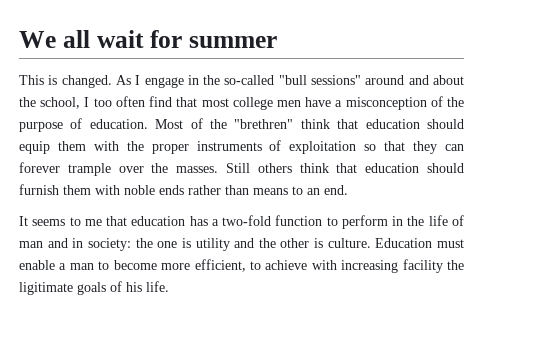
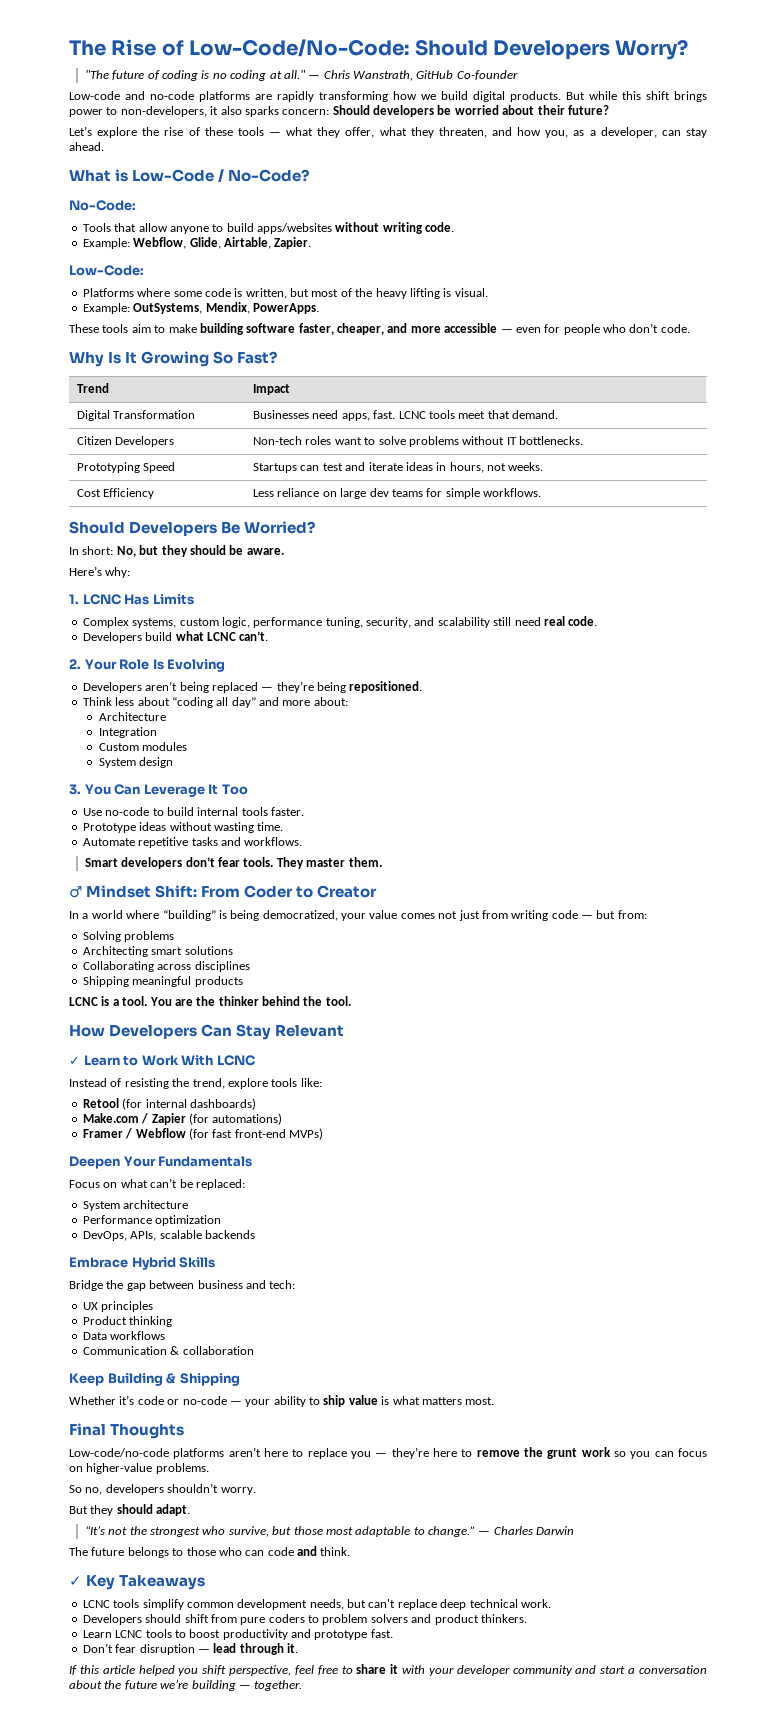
[19,30,277,48] [19,75,465,88] [19,96,465,110] [19,118,464,132] [19,140,465,154] [19,162,465,176] [19,184,348,195] [19,215,464,229] [19,238,465,251] [19,259,465,273] [19,281,169,295] We all wait for summer // This is changed. As I engage in the so-called "bull sessions" around and about the school, I too often find that most college men have a misconception of the purpose of education. Most of the "brethren" think that education should equip them with the proper instruments of exploitation so that they can forever trample over the masses. Still others think that education should furnish them with noble ends rather than means to an end. // It seems to me that education has a two-fold function to perform in the life of man and in society: the one is utility and the other is culture. Education must enable a man to become more efficient, to achieve with increasing facility the ligitimate goals of his life. -> [69,39,689,60] [84,70,518,81] [69,91,707,102] [69,105,609,117] [69,126,707,138] [69,142,104,151] [69,169,310,182] [69,200,136,211] [82,222,455,234] [82,237,312,249] [69,265,144,276] [82,288,488,299] [82,302,319,314] [69,323,690,335] [69,351,278,367] [77,383,110,393] [253,384,291,395] [77,410,196,421] [253,410,559,421] [77,436,175,447] [253,436,584,447] [77,462,176,473] [253,462,544,473] [77,488,155,499] [253,488,542,499] [69,521,316,536] [69,545,284,557] [69,566,131,578] [69,594,194,605] [82,616,598,628] [82,631,269,643] [69,659,226,672] [82,681,423,693] [82,697,348,708] [98,712,166,721] [98,727,157,738] [98,742,188,751] [98,757,174,768] [69,784,248,797] [82,807,304,816] [82,822,284,833] [82,837,303,848] [84,857,382,869] [69,885,378,898] [69,910,647,921] [82,931,175,942] [82,946,233,957] [82,961,250,972] [82,976,243,987] [69,996,351,1006] [69,1024,345,1040] [69,1055,256,1066] [69,1078,322,1089] [82,1098,256,1110] [82,1113,283,1125] [82,1128,323,1140] [69,1156,253,1169] [69,1178,245,1190] [82,1200,189,1211] [82,1215,222,1226] [82,1230,255,1241] [69,1257,216,1270] [69,1280,296,1291] [82,1301,154,1312] [82,1316,173,1327] [82,1331,166,1340] [82,1346,254,1355] [69,1373,240,1386] [69,1395,495,1407] [69,1423,185,1439] [69,1447,707,1459] [69,1463,209,1474] [69,1483,256,1495] [69,1504,191,1516] [84,1525,575,1537] [69,1546,351,1558] [69,1575,206,1590] [82,1599,551,1610] [82,1614,527,1625] [82,1629,393,1640] [82,1643,298,1655] [69,1664,708,1676] [69,1679,303,1691] The Rise of Low-Code/No-Code: Should Developers Worry? // "The future of coding is no coding at all." — Chris Wanstrath, GitHub Co-founder // Low-code and no-code platforms are rapidly transforming how we build digital products. But while this shift brings power to non-developers, it also sparks concern: Should developers be worried about their future? // Let’s explore the rise of these tools — what they offer, what they threaten, and how you, as a developer, can stay ahead. // What is Low-Code / No-Code? // No-Code: // Tools that allow anyone to build apps/websites without writing code. // Example: Webflow, Glide, Airtable, Zapier. // Low-Code: // Platforms where some code is written, but most of the heavy lifting is visual. // Example: OutSystems, Mendix, PowerApps. // These tools aim to make building software faster, cheaper, and more accessible — even for people who don’t code. // Why Is It Growing So Fast? // Trend | Impact // Digital Transformation | Businesses need apps, fast. LCNC tools meet that demand. // Citizen Developers | Non-tech roles want to solve problems without IT bottlenecks. // Prototyping Speed | Startups can test and iterate ideas in hours, not weeks. // Cost Efficiency | Less reliance on large dev teams for simple workflows. // Should Developers Be Worried? // In short: No, but they should be aware. // Here’s why: // 1. LCNC Has Limits // Complex systems, custom logic, performance tuning, security, and scalability still need real code. // Developers build what LCNC can’t. // 2. Your Role Is Evolving // Developers aren’t being replaced — they’re being repositioned. // Think less about “coding all day” and more about: // Architecture // Integration // Custom modules // System design // 3. You Can Leverage It Too // Use no-code to build internal tools faster. // Prototype ideas without wasting time. // Automate repetitive tasks and workflows. // Smart developers don’t fear tools. They master them. // ♂ Mindset Shift: From Coder to Creator // In a world where “building” is being democratized, your value comes not just from writing code — but from: // Solving problems // Architecting smart solutions // Collaborating across disciplines // Shipping meaningful products // LCNC is a tool. You are the thinker behind the tool. // How Developers Can Stay Relevant // ✓ Learn to Work With LCNC // Instead of resisting the trend, explore tools like: // Retool (for internal dashboards) // Make.com / Zapier (for automations) // Framer / Webflow (for fast front-end MVPs) // Deepen Your Fundamentals // Focus on what can’t be replaced: // System architecture // Performance optimization // DevOps, APIs, scalable backends // Embrace Hybrid Skills // Bridge the gap between business and tech: // UX principles // Product thinking // Data workflows // Communication & collaboration // Keep Building & Shipping // Whether it’s code or no-code — your ability to ship value is what matters most. // Final Thoughts // Low-code/no-code platforms aren’t here to replace you — they’re here to remove the grunt work so you can focus on higher-value problems. // So no, developers shouldn’t worry. // But they should adapt. // “It’s not the strongest who survive, but those most adaptable to change.” — Charles Darwin // The future belongs to those who can code and think. // ✓ Key Takeaways // LCNC tools simplify common development needs, but can't replace deep technical work. // Developers should shift from pure coders to problem solvers and product thinkers. // Learn LCNC tools to boost productivity and prototype fast. // Don’t fear disruption — lead through it. // If this article helped you shift perspective, feel free to share it with your developer community and start a conversation about the future we’re building — together.

